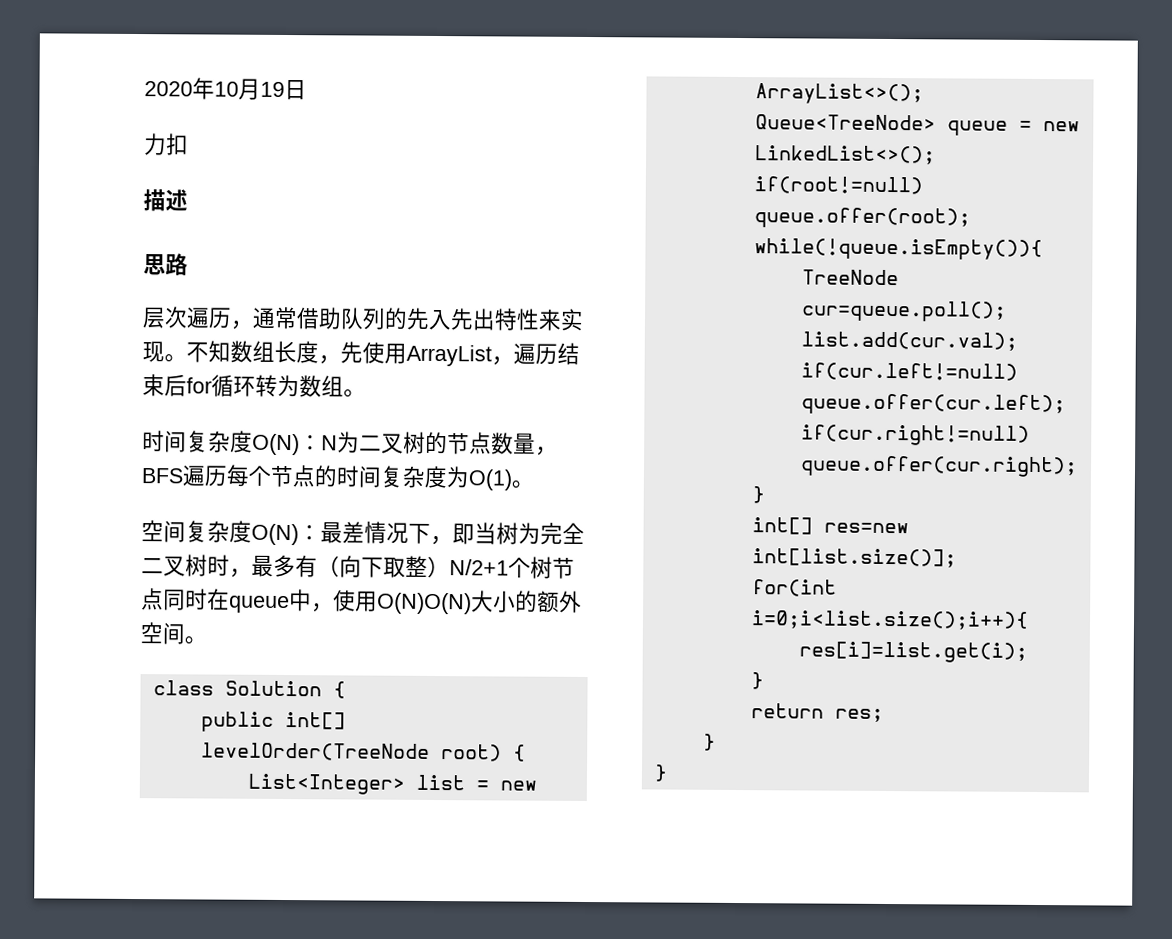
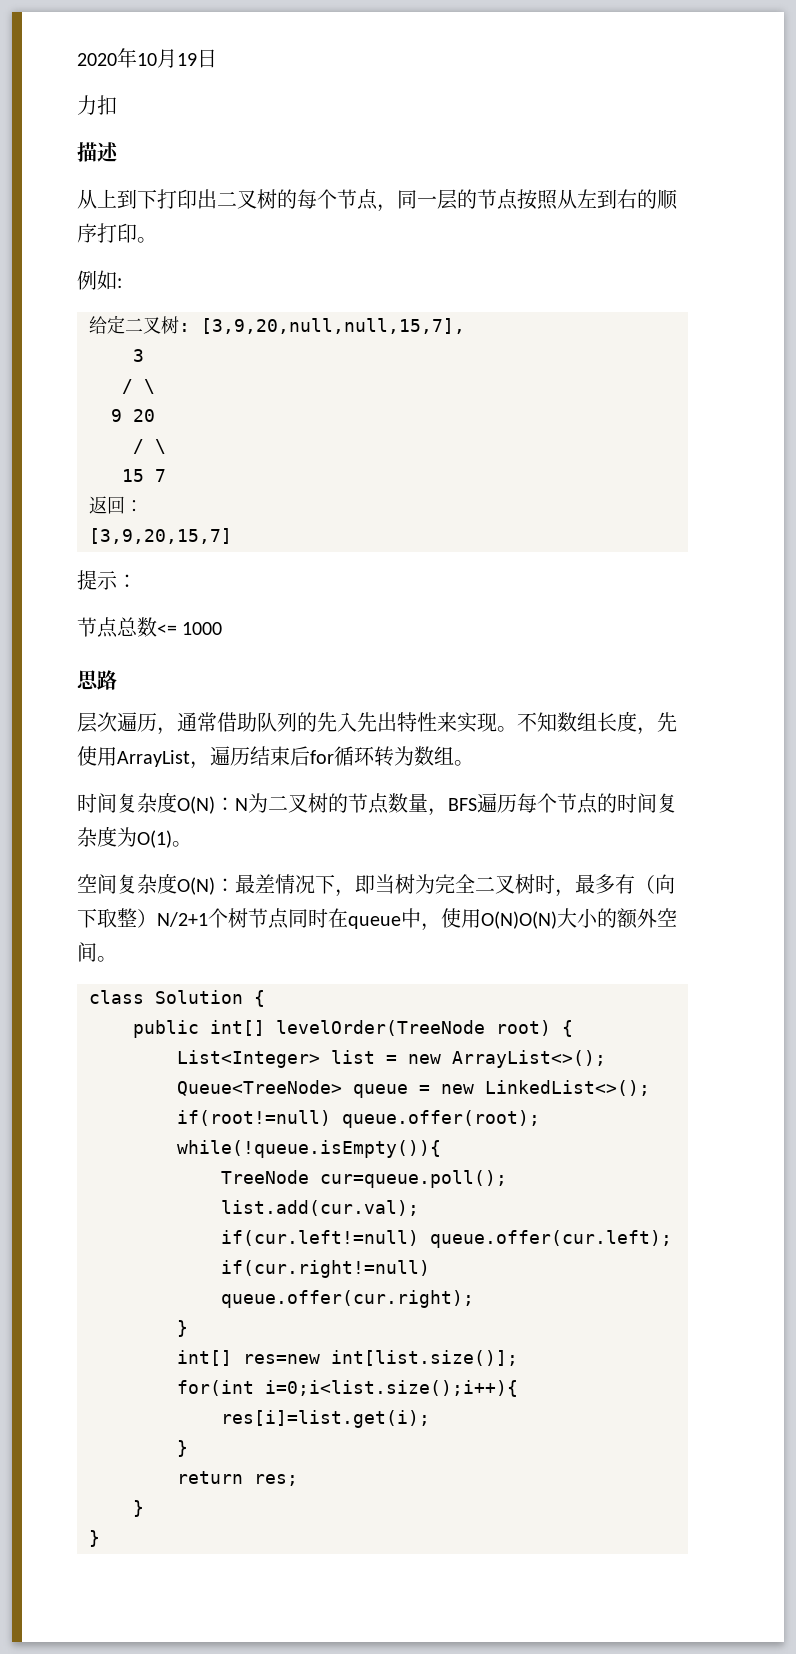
(188, 200) none -> [77,189,678,212] [77,223,157,243] [77,270,122,290] [89,315,465,334] [133,349,144,362] [122,379,155,394] [111,409,155,422] [133,439,166,454] [122,469,166,482] [89,496,143,514] [89,528,232,544] [77,570,137,590] [77,617,223,638] // 从上到下打印出二叉树的每个节点，同一层的节点按照从左到右的顺序打印。 // 例如: // 给定二叉树: [3,9,20,null,null,15,7], // 3 // / \ // 9 20 // / \ // 15 7 // 返回： // [3,9,20,15,7] // 提示： // 节点总数<= 1000

